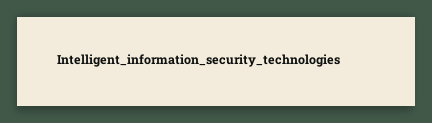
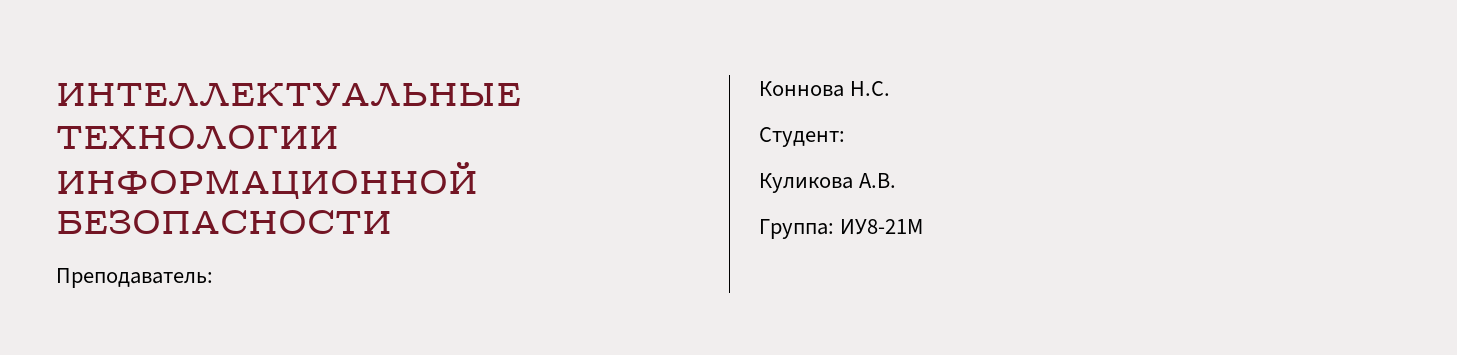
[57,54,340,67] Intelligent_information_security_technologies -> [56,83,521,106] [56,125,339,149] [56,162,478,199] [56,210,392,234] [56,268,213,288] [759,81,891,97] [759,127,845,147] [759,173,897,193] [759,219,924,239] ИНТЕЛЛЕКТУАЛЬНЫЕ ТЕХНОЛОГИИ ИНФОРМАЦИОННОЙ БЕЗОПАСНОСТИ // Преподаватель: // Коннова Н.С. // Студент: // Куликова А.В. // Группа: ИУ8-21М

